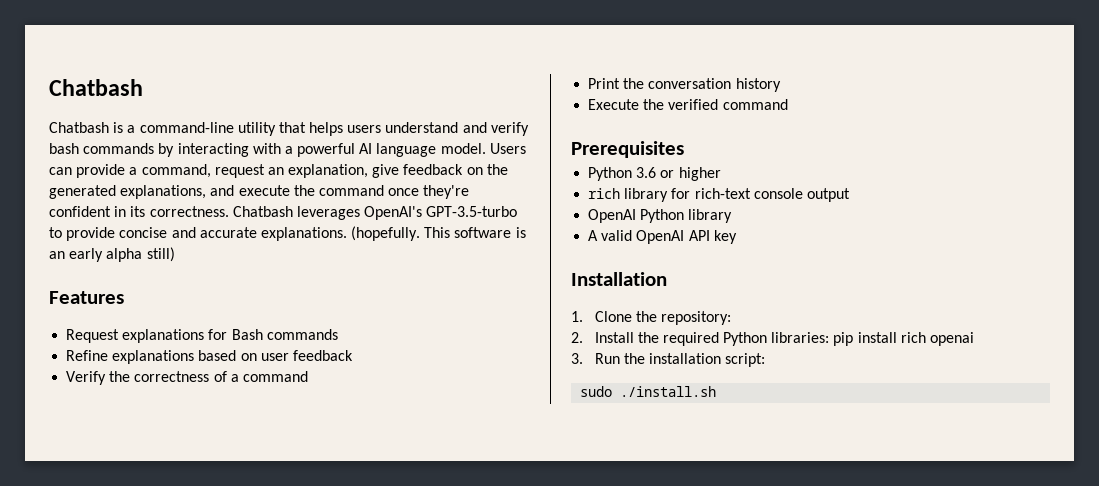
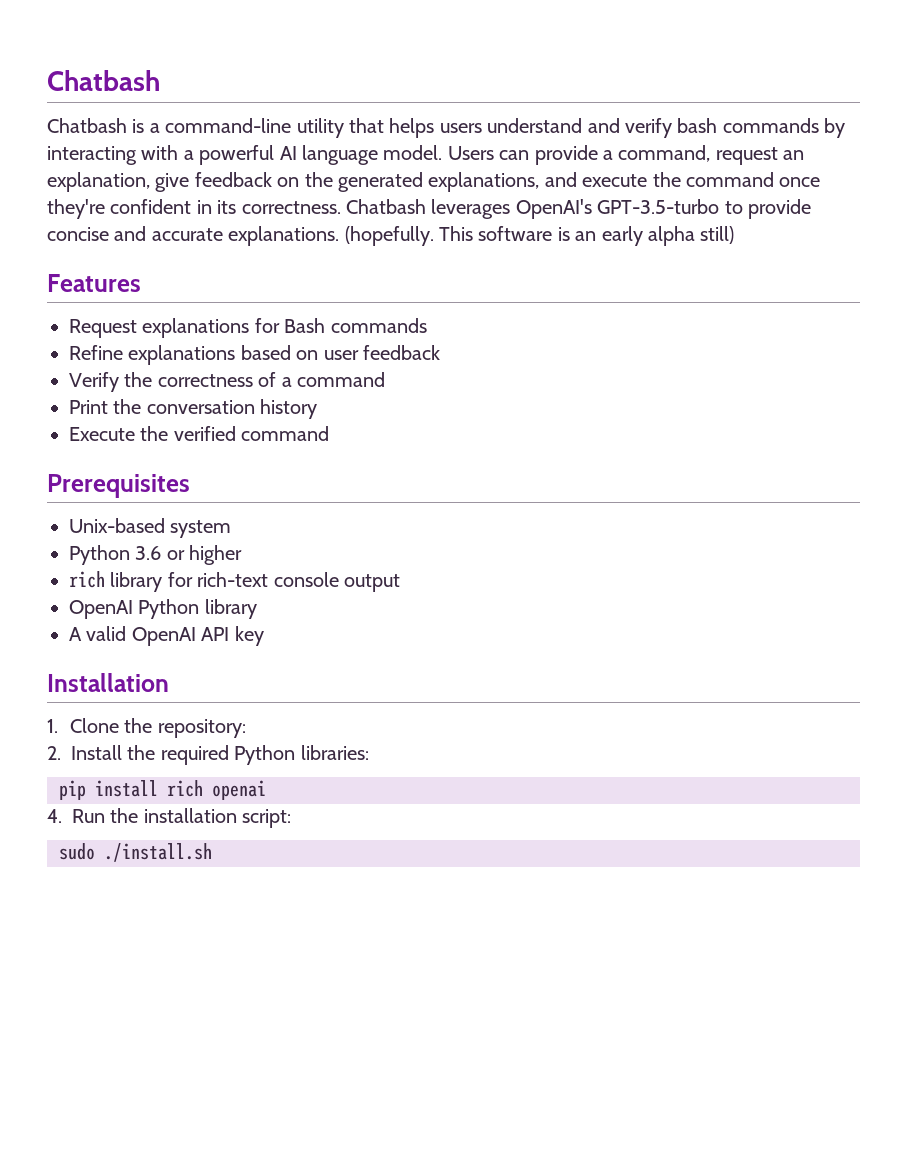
(684, 149) none -> [69,518,232,538] // Unix-based system
(830, 337) none -> (369, 752) //
[571,353,583,364] 3. -> [47,809,62,823] 4.

